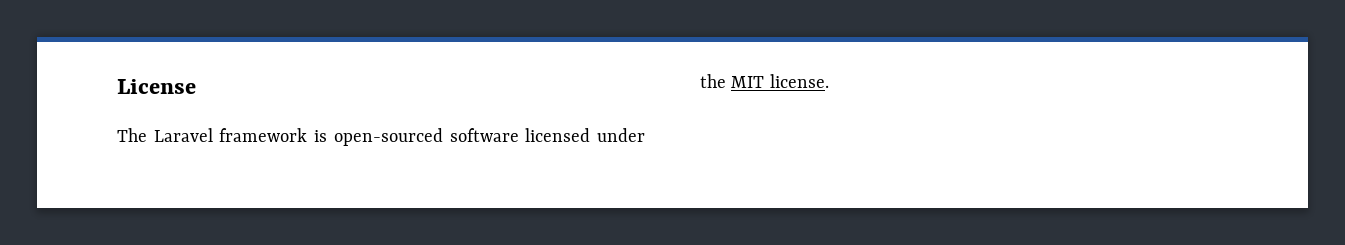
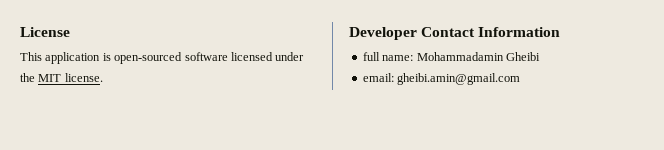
[117,128,308,142] The Laravel framework -> [20,52,101,64] This application
(829, 81) none -> [349,27,561,40] [362,52,540,61] [362,73,521,85] // Developer Contact Information // full name: Mohammadamin Gheibi // email: gheibi.amin@gmail.com

